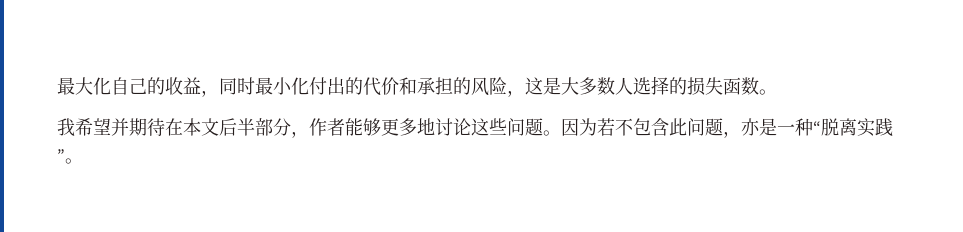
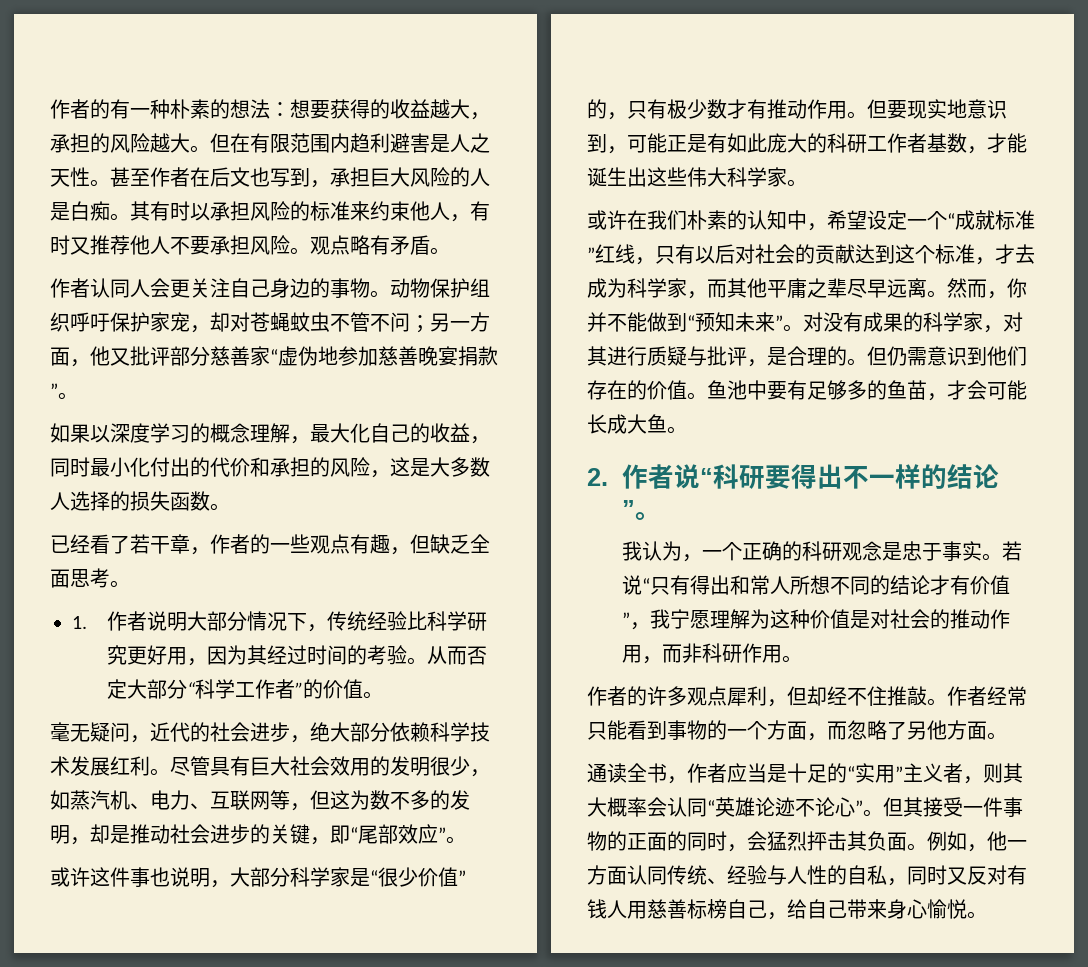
(57, 86) none -> [50,99,490,120] [50,133,490,153] [50,167,490,188] [50,201,490,222] [50,235,450,255] [50,278,490,298] [50,312,490,333] [50,346,498,367] [50,383,78,400] [50,423,310,444] 作者的有一种朴素的想法：想要获得的收益越大，承担的风险越大。但在有限范围内趋利避害是人之天性。甚至作者在后文也写到，承担巨大风险的人是白痴。其有时以承担风险的标准来约束他人，有时又推荐他人不要承担风险。观点略有矛盾。 // 作者认同人会更关注自己身边的事物。动物保护组织呼吁保护家宠，却对苍蝇蚊虫不管不问；另一方面，他又批评部分慈善家“虚伪地参加慈善晚宴捐款”。 // 如果以深度学习的概念理解，
[57,118,893,138] [57,149,65,162] 我希望并期待在本文后半部分，作者能够更多地讨论这些问题。因为若不包含此问题，亦是一种“脱离实践” -> [50,534,490,555] [50,568,130,588] [72,611,488,632] [107,645,488,666] [107,679,384,699] [50,722,490,743] [50,756,490,777] [50,790,470,811] [50,824,466,845] [50,867,466,888] [587,99,1007,120] [587,133,1027,154] [587,167,807,187] [587,210,1035,231] [587,244,1035,265] [587,278,1027,299] [587,312,1023,333] [587,346,1027,367] [587,380,1027,401] [587,414,687,434] [587,464,1000,489] [622,500,662,520] [622,541,1023,562] [622,575,1011,595] [622,609,1011,630] [622,643,803,664] [587,686,1027,707] [587,720,1007,741] [587,763,1023,784] [587,797,1023,817] [587,831,1027,852] [587,865,1027,886] [587,899,967,920] 已经看了若干章，作者的一些观点有趣，但缺乏全面思考。 // 1.作者说明大部分情况下，传统经验比科学研究更好用，因为其经过时间的考验。从而否定大部分“科学工作者”的价值。 // 毫无疑问，近代的社会进步，绝大部分依赖科学技术发展红利。尽管具有巨大社会效用的发明很少，如蒸汽机、电力、互联网等，但这为数不多的发明，却是推动社会进步的关键，即“尾部效应”。 // 或许这件事也说明，大部分科学家是“很少价值”的，只有极少数才有推动作用。但要现实地意识到，可能正是有如此庞大的科研工作者基数，才能诞生出这些伟大科学家。 // 或许在我们朴素的认知中，希望设定一个“成就标准”红线，只有以后对社会的贡献达到这个标准，才去成为科学家，而其他平庸之辈尽早远离。然而，你并不能做到“预知未来”。对没有成果的科学家，对其进行质疑与批评，是合理的。但仍需意识到他们存在的价值。鱼池中要有足够多的鱼苗，才会可能长成大鱼。 // 2.作者说“科研要得出不一样的结论”。 // 我认为，一个正确的科研观念是忠于事实。若说“只有得出和常人所想不同的结论才有价值”，我宁愿理解为这种价值是对社会的推动作用，而非科研作用。 // 作者的许多观点犀利，但却经不住推敲。作者经常只能看到事物的一个方面，而忽略了另他方面。 // 通读全书，作者应当是十足的“实用”主义者，则其大概率会认同“英雄论迹不论心”。但其接受一件事物的正面的同时，会猛烈抨击其负面。例如，他一方面认同传统、经验与人性的自私，同时又反对有钱人用慈善标榜自己，给自己带来身心愉悦

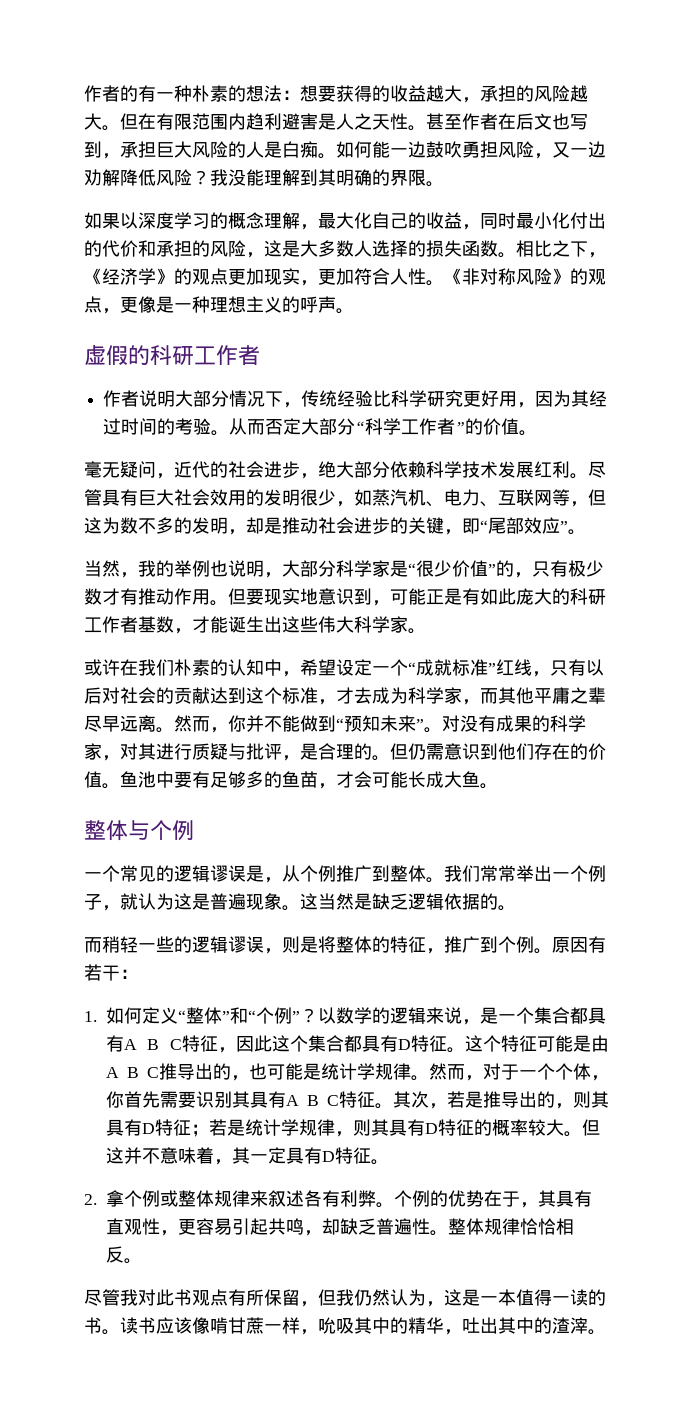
[130,201,490,222] [50,235,450,255] [50,278,490,298] [50,312,490,333] [50,346,498,367] [50,383,58,398] 其有时以承担风险的标准来约束他人，有时又推荐他人不要承担风险。观点略有矛盾。 // 作者认同人会更关注自己身边的事物。动物保护组织呼吁保护家宠，却对苍蝇蚊虫不管不问；另一方面，他又批评部分慈善家“虚伪地参加慈善晚宴捐款” -> [336,141,606,159] [84,169,426,186] 如何能一边鼓吹勇担风险，又一边劝解降低风险？我没能理解到其明确的界限
[50,534,490,555] [50,568,130,588] [72,616,87,629] // 已经看了若干章，作者的一些观点有趣，但缺乏全面思考。 // 1. -> [516,240,606,258] [84,268,606,286] [84,296,354,314] [84,345,260,366] 相比之下，《经济学》的观点更加现实，更加符合人性。《非对称风险》的观点，更像是一种理想主义的呼声。 // 虚假的科研工作者 //
[50,867,150,887] 或许这件事 -> [84,560,210,578] 当然，我的举例
[587,464,1000,489] [622,500,662,520] [622,541,1023,562] [622,575,1011,595] [622,609,1011,630] [622,643,803,664] [587,686,1027,707] [587,720,1007,741] [587,763,1023,784] [587,797,1023,817] [587,831,1027,852] [587,865,1027,886] [587,899,967,920] 2.作者说“科研要得出不一样的结论”。 // 我认为，一个正确的科研观念是忠于事实。若说“只有得出和常人所想不同的结论才有价值”，我宁愿理解为这种价值是对社会的推动作用，而非科研作用。 // 作者的许多观点犀利，但却经不住推敲。作者经常只能看到事物的一个方面，而忽略了另他方面。 // 通读全书，作者应当是十足的“实用”主义者，则其大概率会认同“英雄论迹不论心”。但其接受一件事物的正面的同时，会猛烈抨击其负面。例如，他一方面认同传统、经验与人性的自私，同时又反对有钱人用慈善标榜自己，给自己带来身心愉悦 -> [84,820,194,841] [84,865,606,883] [84,893,516,911] [84,936,606,954] [84,964,138,981] [84,1007,606,1025] [105,1035,609,1053] [105,1063,609,1081] [105,1091,609,1109] [105,1119,600,1137] [105,1147,389,1165] [84,1190,592,1208] [105,1218,574,1236] [105,1246,142,1264] [84,1289,606,1307] [84,1317,588,1335] 整体与个例 // 一个常见的逻辑谬误是，从个例推广到整体。我们常常举出一个例子，就认为这是普遍现象。这当然是缺乏逻辑依据的。 // 而稍轻一些的逻辑谬误，则是将整体的特征，推广到个例。原因有若干： // 1.如何定义“整体”和“个例”？以数学的逻辑来说，是一个集合都具有A B C特征，因此这个集合都具有D特征。这个特征可能是由A B C推导出的，也可能是统计学规律。然而，对于一个个体，你首先需要识别其具有A B C特征。其次，若是推导出的，则其具有D特征；若是统计学规律，则其具有D特征的概率较大。但这并不意味着，其一定具有D特征。 // 2.拿个例或整体规律来叙述各有利弊。个例的优势在于，其具有直观性，更容易引起共鸣，却缺乏普遍性。整体规律恰恰相反。 // 尽管我对此书观点有所保留，但我仍然认为，这是一本值得一读的书。读书应该像啃甘蔗一样，吮吸其中的精华，吐出其中的渣滓

